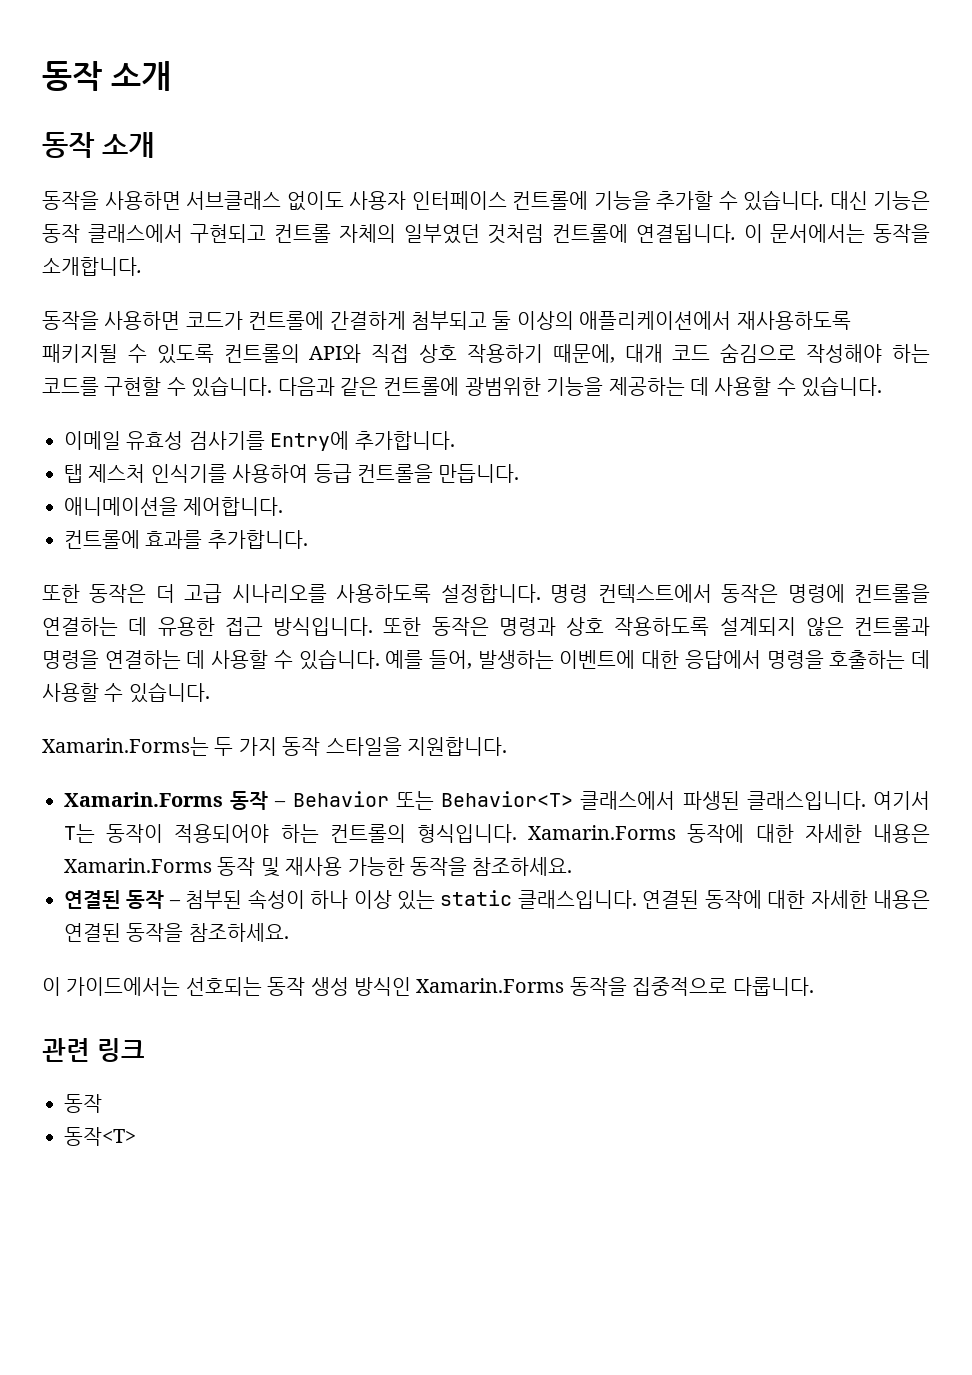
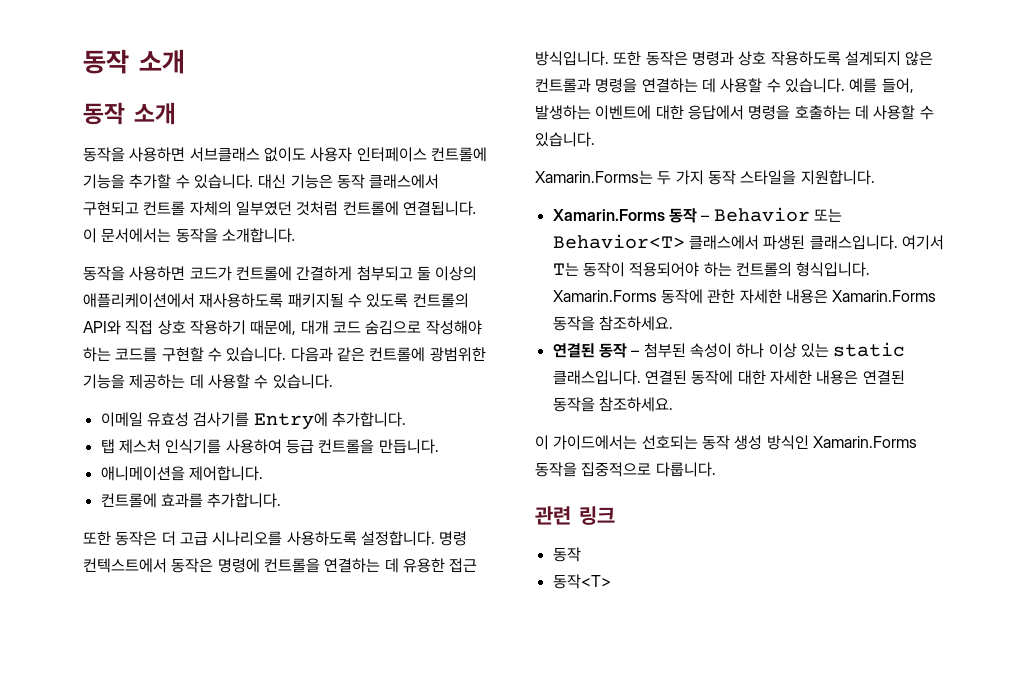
[755,824,794,843] 대한 -> [707,289,736,303] 관한
[217,857,405,877] 동작 및 재사용 가능한 -> (937, 296) none

